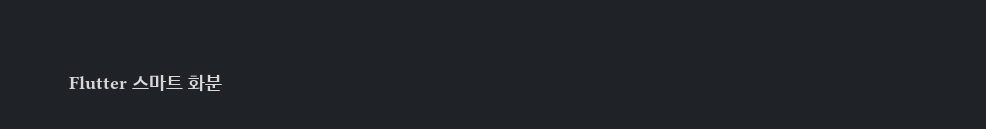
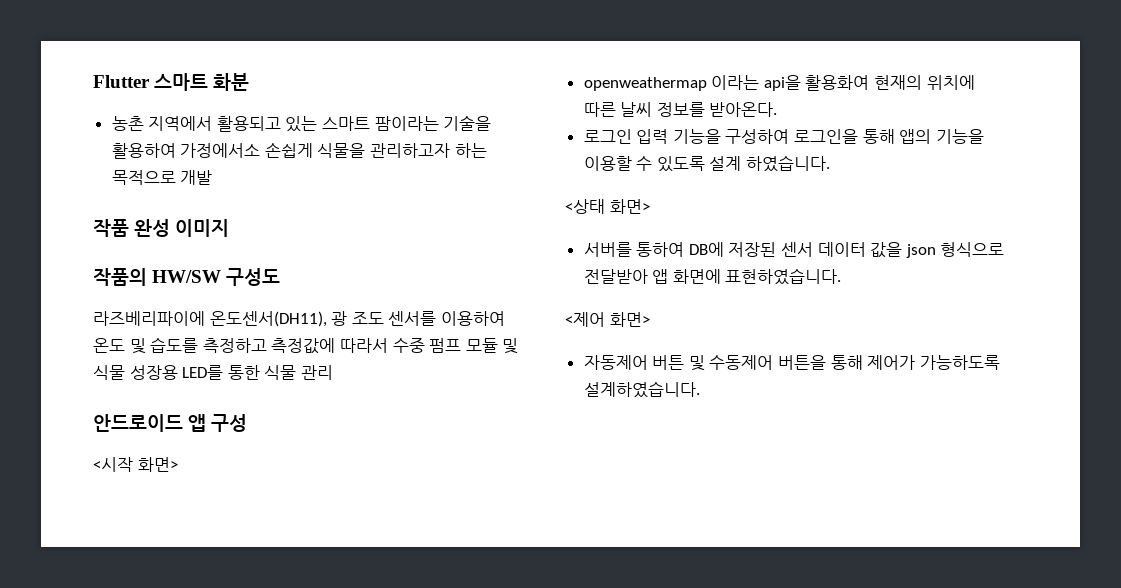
(222, 83) none -> [111,115,492,132] [111,142,487,159] [111,170,213,185] [93,219,230,237] [93,268,281,286] [93,311,505,327] [93,337,519,354] [93,365,333,380] [93,414,248,432] [93,457,178,472] [583,75,975,91] [583,102,778,117] [583,129,984,144] [583,155,831,172] [565,199,650,214] [583,242,1005,258] [583,268,842,285] [565,312,650,327] [583,355,1000,371] [583,381,700,398] // 농촌 지역에서 활용되고 있는 스마트 팜이라는 기술을 활용하여 가정에서소 손쉽게 식물을 관리하고자 하는 목적으로 개발 // 작품 완성 이미지 // 작품의 HW/SW 구성도 // 라즈베리파이에 온도센서(DH11), 광 조도 센서를 이용하여 온도 및 습도를 측정하고 측정값에 따라서 수중 펌프 모듈 및 식물 성장용 LED를 통한 식물 관리 // 안드로이드 앱 구성 // <시작 화면> // openweathermap 이라는 api을 활용화여 현재의 위치에 따른 날씨 정보를 받아온다. // 로그인 입력 기능을 구성하여 로그인을 통해 앱의 기능을 이용할 수 있도록 설계 하였습니다. // <상태 화면> // 서버를 통하여 DB에 저장된 센서 데이터 값을 json 형식으로 전달받아 앱 화면에 표현하였습니다. // <제어 화면> // 자동제어 버튼 및 수동제어 버튼을 통해 제어가 가능하도록 설계하였습니다.

